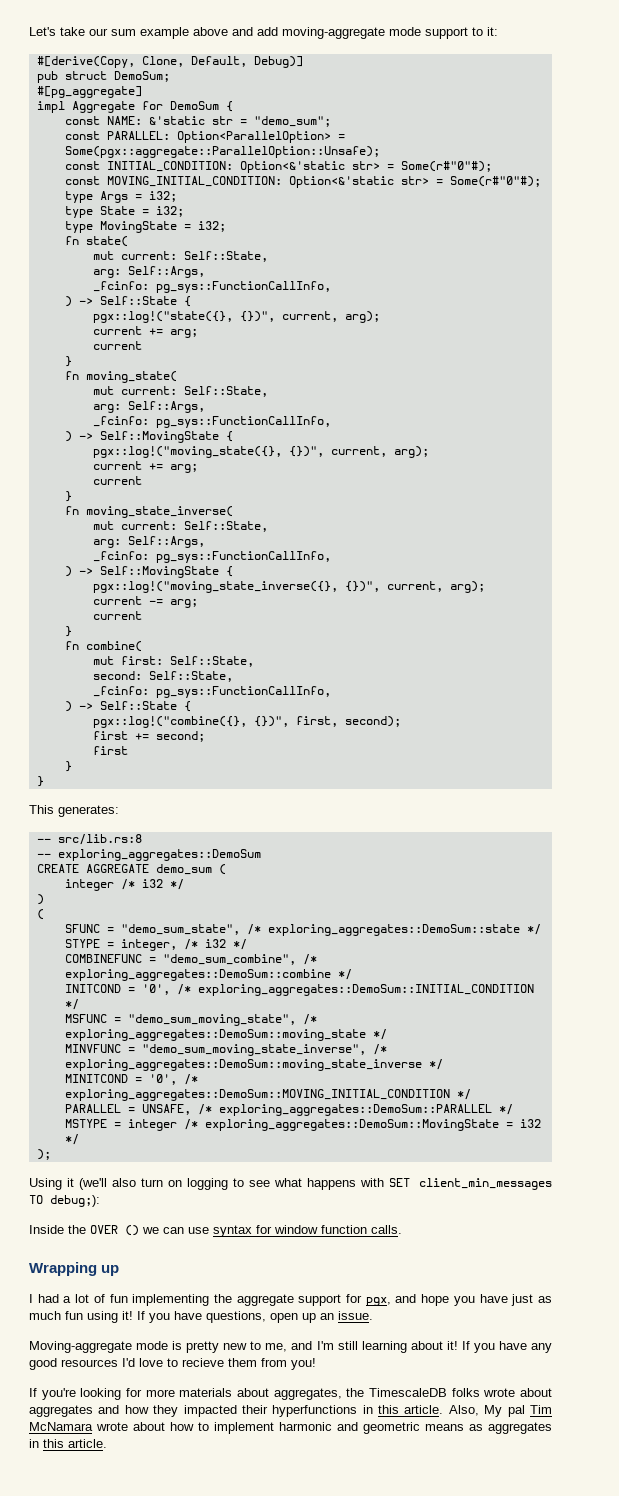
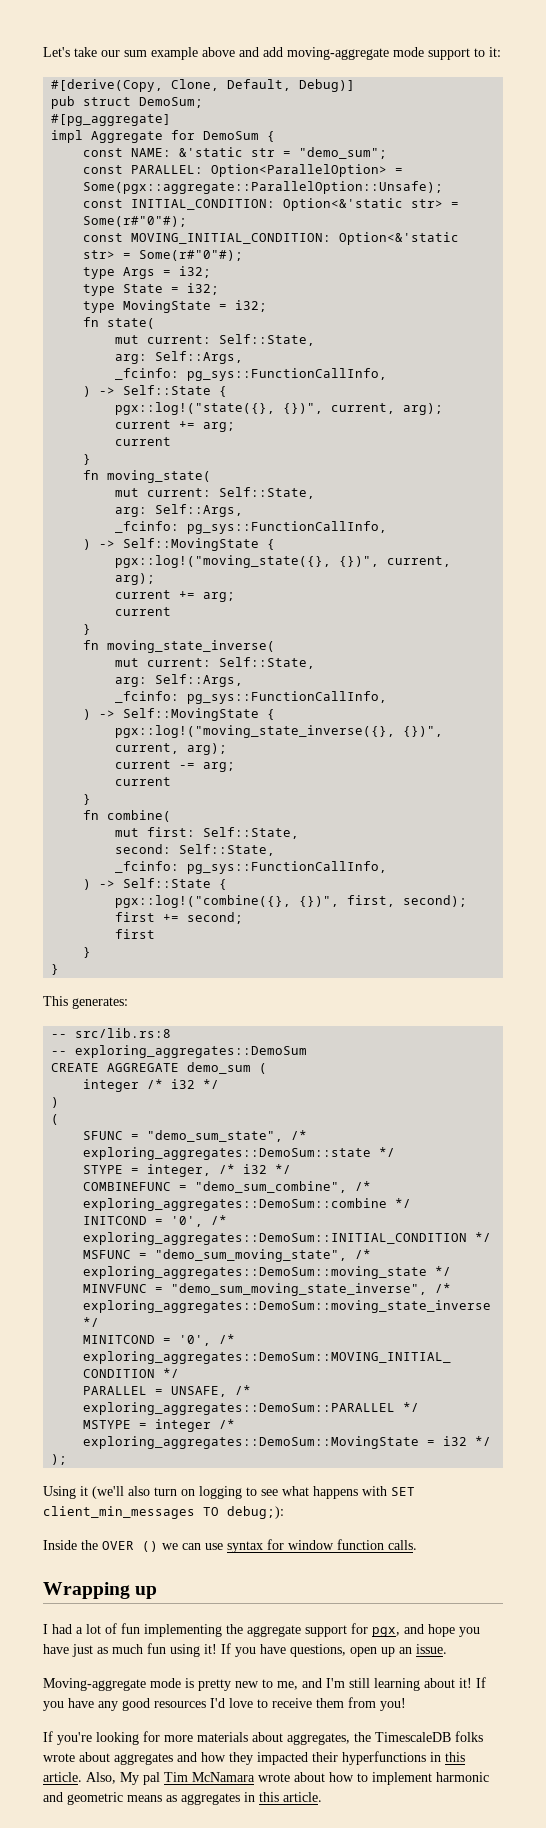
[182,1358,224,1367] recieve -> [272,1698,312,1708] receive

